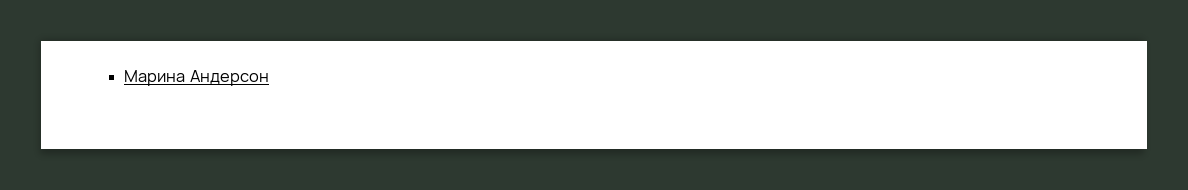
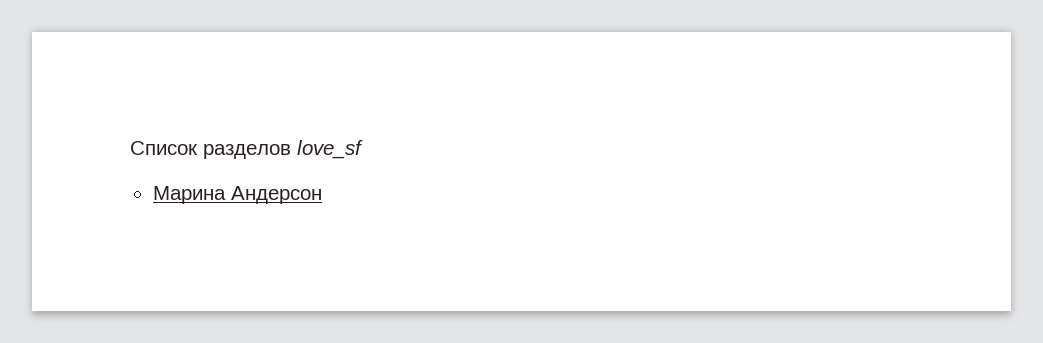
(124, 78) none -> [130,140,363,159] Список разделов love_sf //

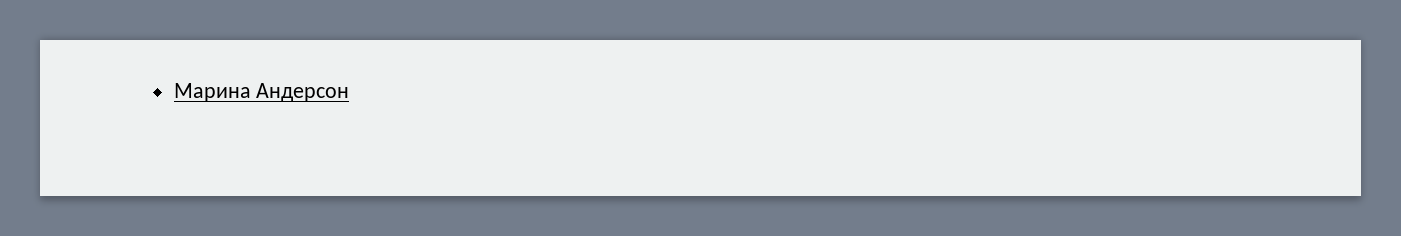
[130,140,363,159] Список разделов love_sf // -> (173, 92) none

